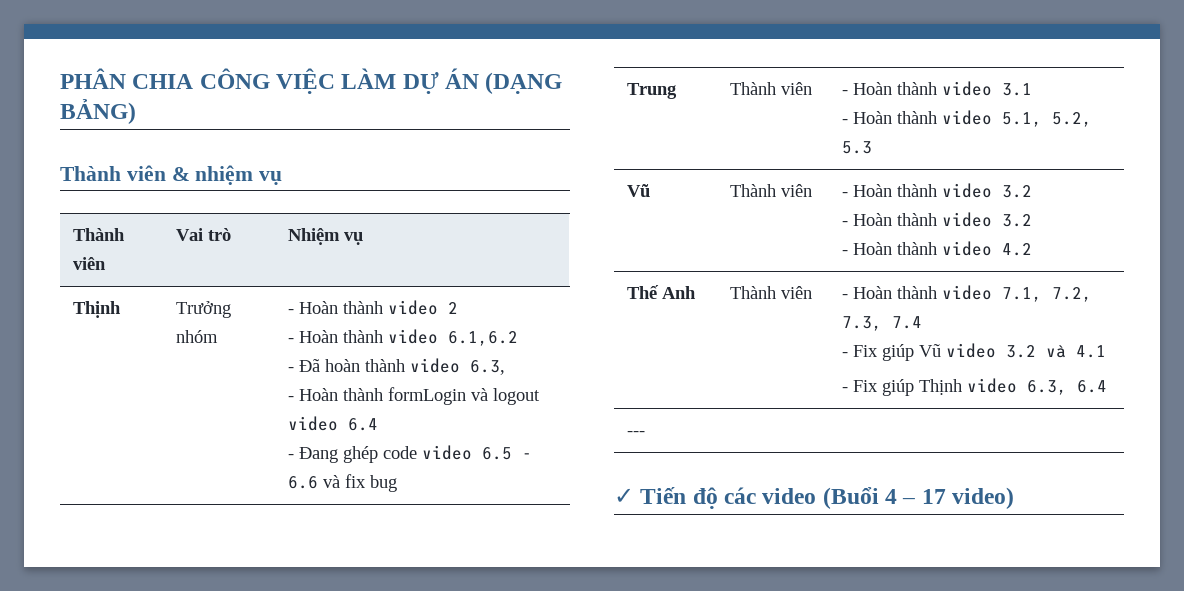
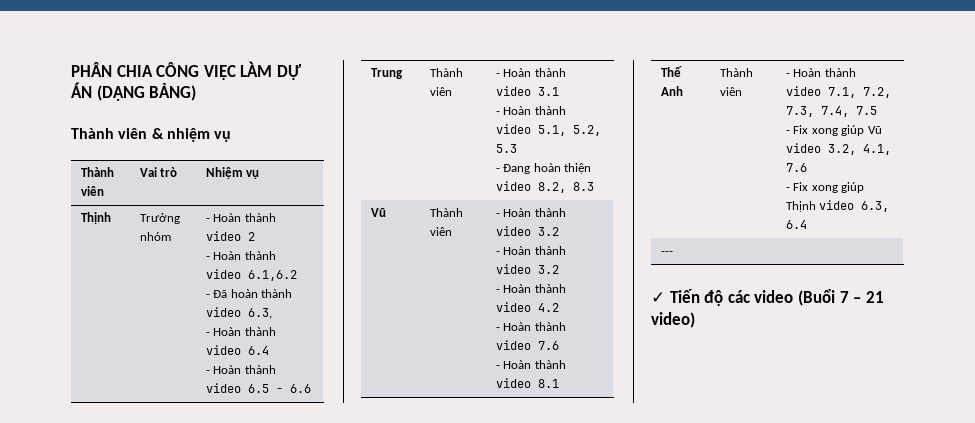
[388,387,541,405] formLogin và logout -> (276, 331) none
[299,446,418,463] Đang ghép code -> [213,365,276,374] Hoàn thành
[323,474,398,492] và fix bug -> (311, 388) none
(873, 147) none -> [495,163,592,174] [495,181,594,193] // - Đang hoàn thiện video 8.2, 8.3
(1033, 249) none -> [495,322,566,331] [495,340,559,350] [495,360,566,369] [495,378,559,388] // - Hoàn thành video 7.6 // - Hoàn thành video 8.1
[892,316,923,329] [842,345,879,357] 7.4 // - Fix -> [820,106,877,117] [785,125,838,136] 7.4, 7.5 // - Fix xong
[1006,345,1107,358] [842,380,879,392] 3.2 và 4.1 // - Fix -> [827,144,891,155] [785,163,807,172] [785,182,838,193] 3.2, 4.1, 7.6 // - Fix xong
[885,489,946,504] 4 – 17 -> [839,291,884,303] 7 – 21

